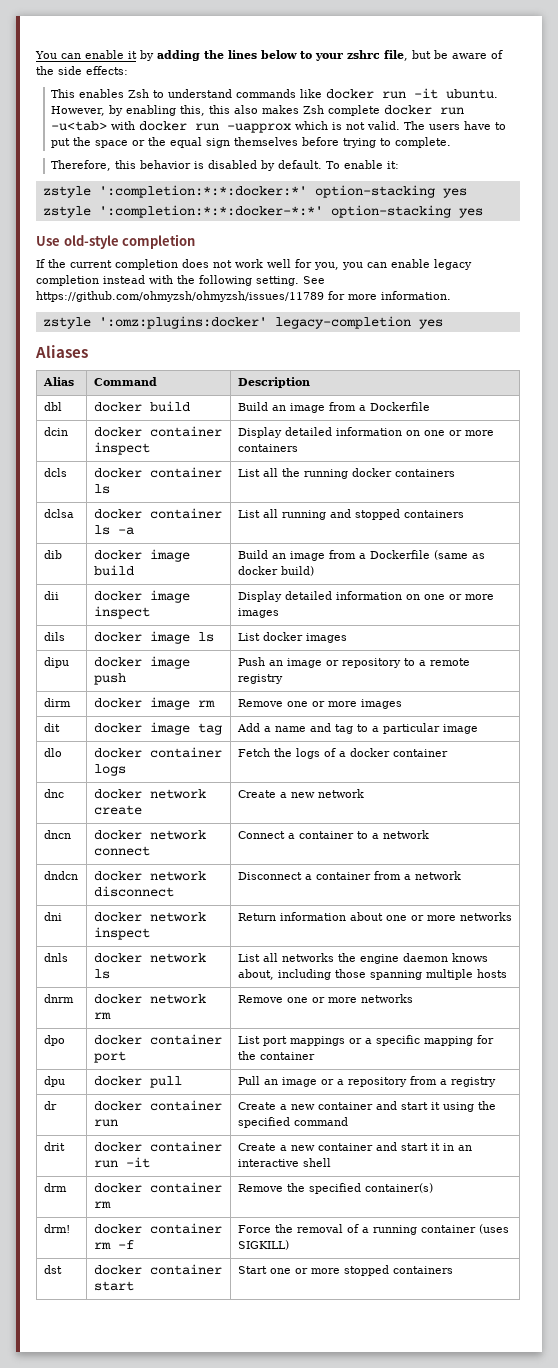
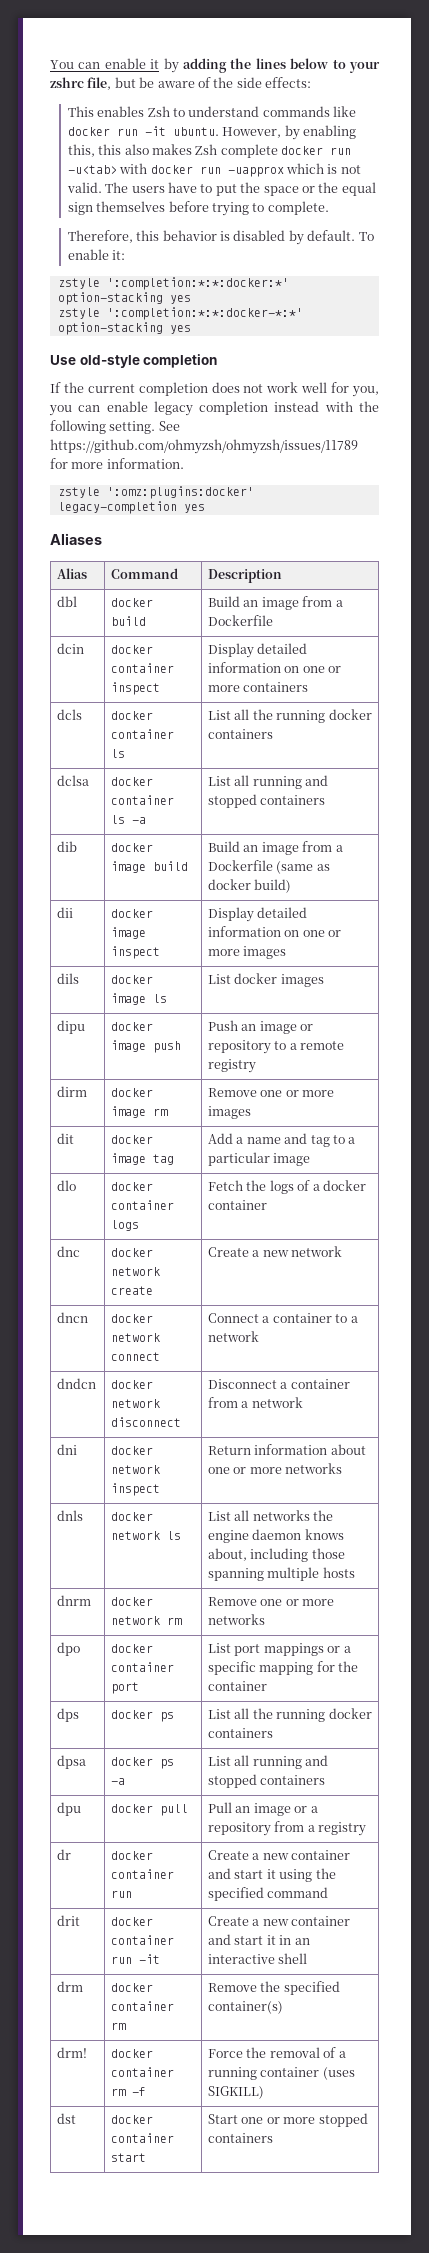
(315, 1056) none -> [57,1708,80,1722] [111,1710,175,1722] [208,1708,372,1722] [208,1728,274,1738] [57,1755,87,1769] [111,1757,175,1769] [111,1778,126,1785] [208,1755,329,1769] [208,1774,326,1788] // dps | docker ps | List all the running docker containers // dpsa | docker ps -a | List all running and stopped containers

